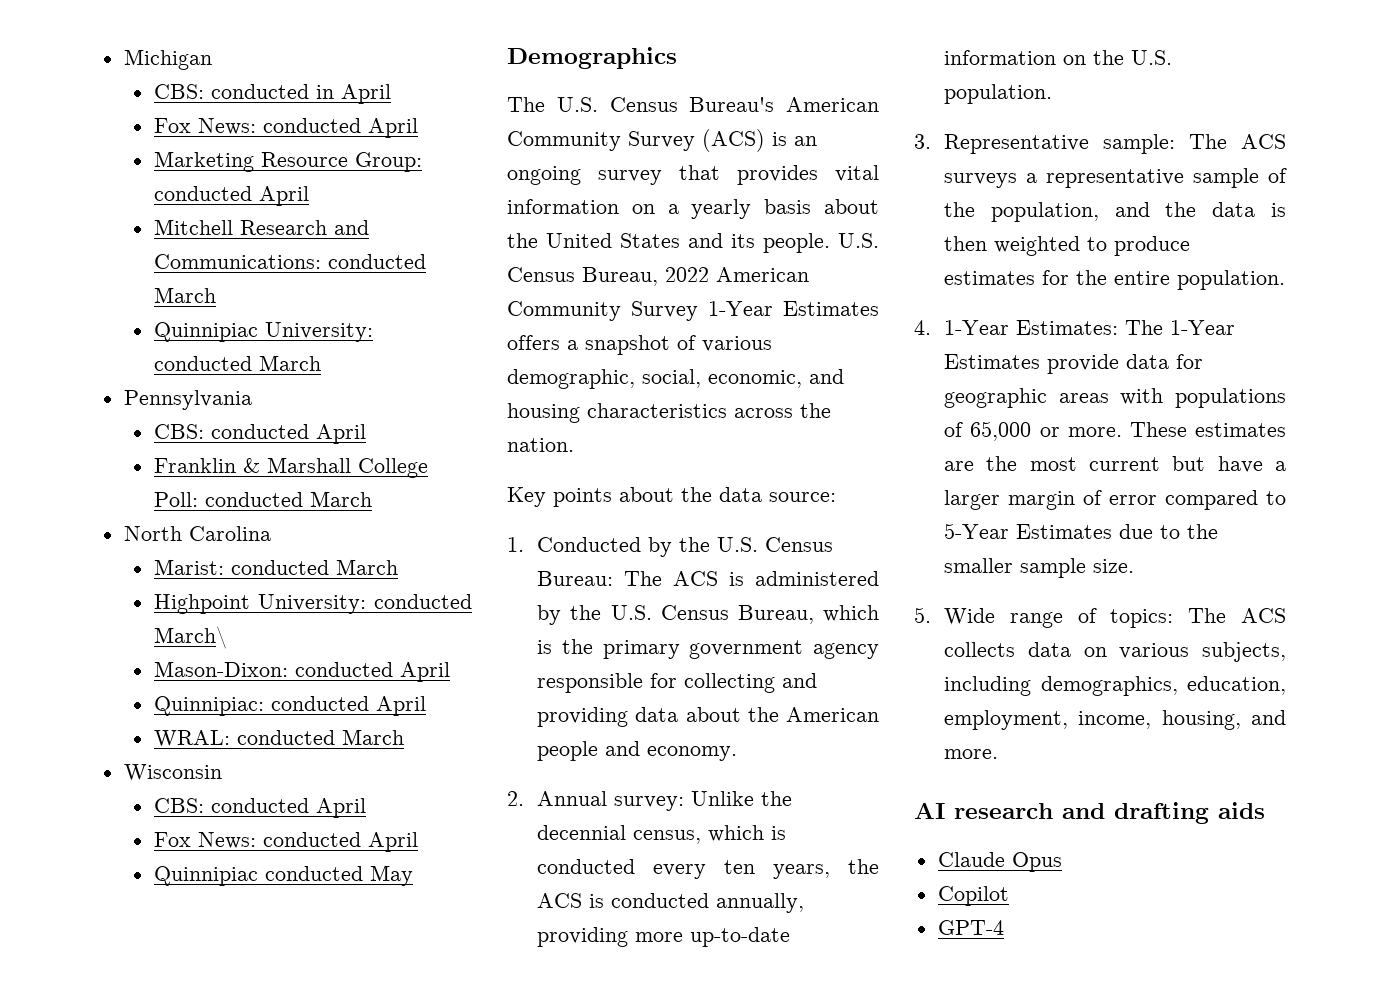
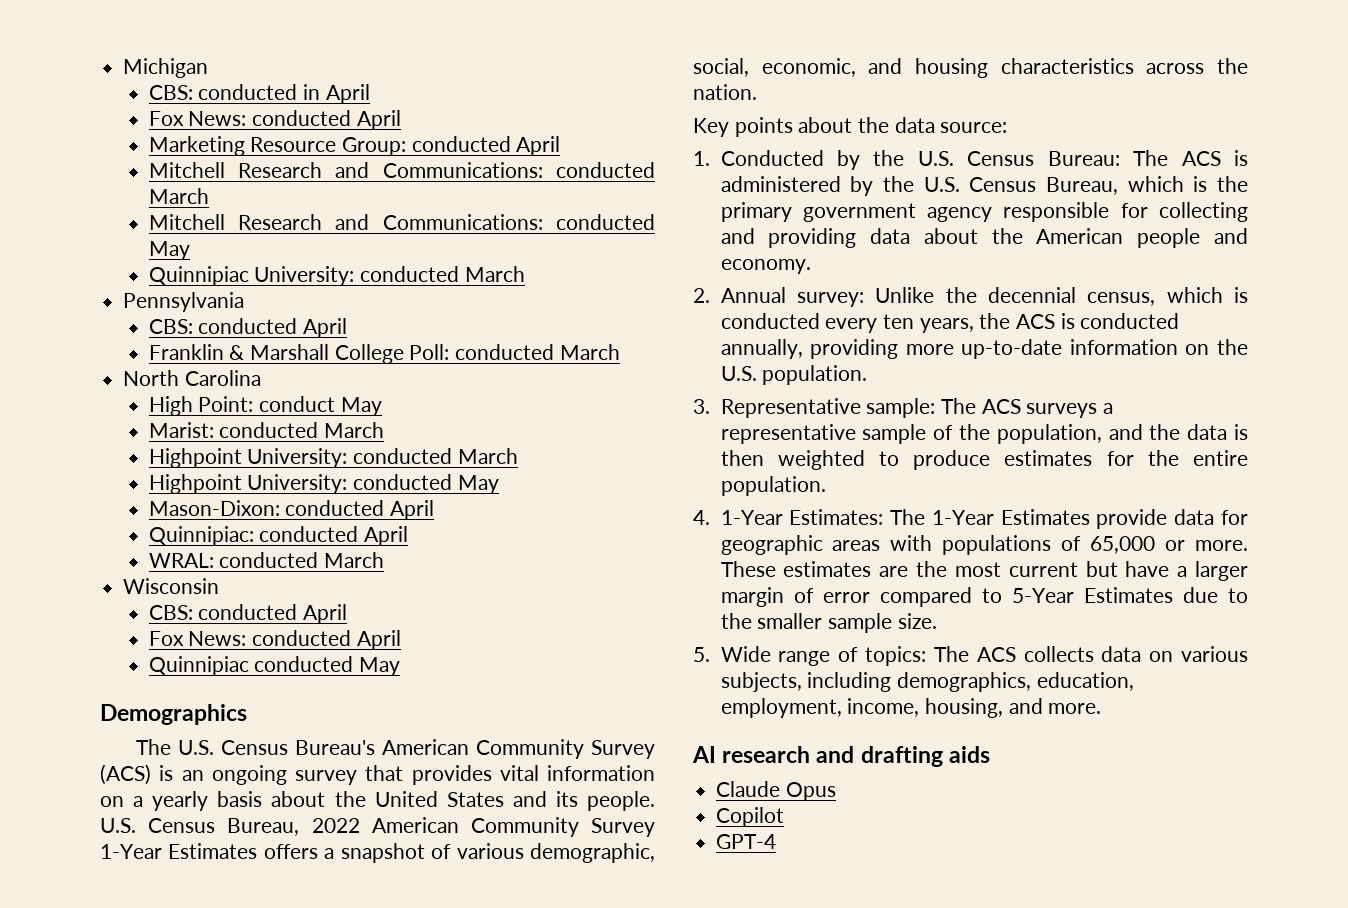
(216, 295) none -> [148,214,655,230] [148,241,190,260] // Mitchell Research and Communications: conducted May
(271, 533) none -> [148,396,382,416] // High Point: conduct May
[153,626,227,649] March\ -> [457,448,518,464] [148,474,499,494] March // Highpoint University: conducted May

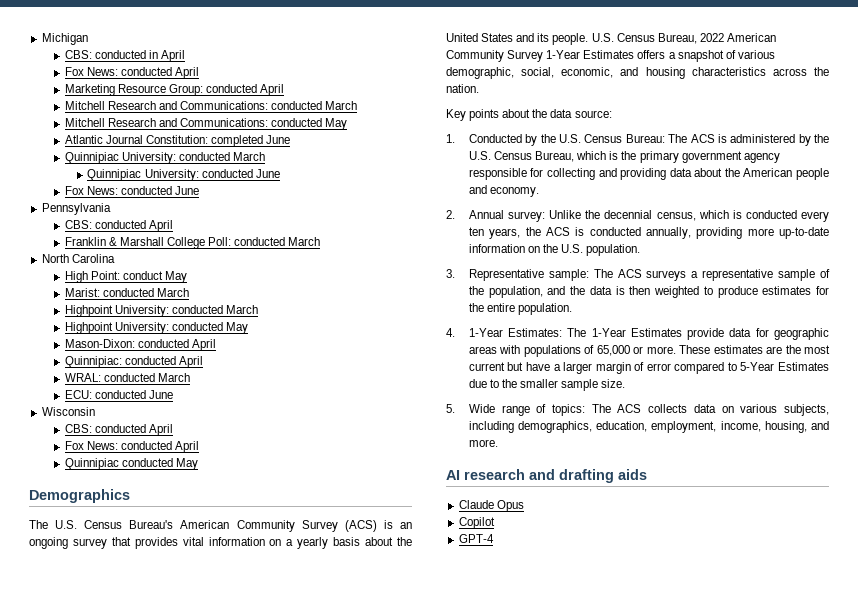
(190, 250) none -> [64,135,290,147] // Atlantic Journal Constitution: completed June
(525, 274) none -> [87,169,280,181] [64,186,199,195] // Quinnipiac University: conducted June // Fox News: conducted June
(385, 560) none -> [64,390,173,399] // ECU: conducted June

